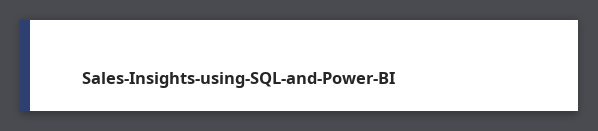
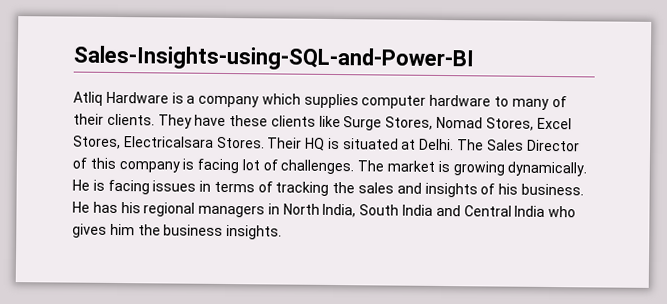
(395, 80) none -> [73,91,567,110] [73,113,572,131] [73,135,580,152] [72,157,588,177] [72,179,584,198] [72,201,577,218] [72,223,283,240] // Atliq Hardware is a company which supplies computer hardware to many of their clients. They have these clients like Surge Stores, Nomad Stores, Excel Stores, Electricalsara Stores. Their HQ is situated at Delhi. The Sales Director of this company is facing lot of challenges. The market is growing dynamically. He is facing issues in terms of tracking the sales and insights of his business. He has his regional managers in North India, South India and Central India who gives him the business insights.

